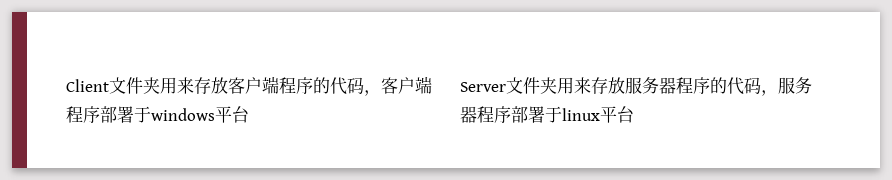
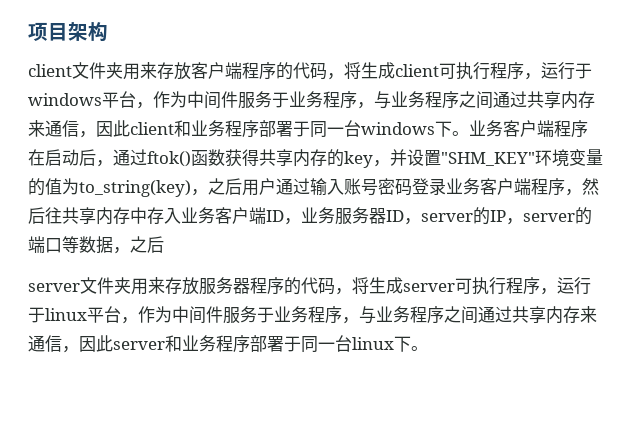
[66,79,109,92] Client -> [28,22,108,42] [28,64,72,77] 项目架构 // client
[381,76,432,94] [66,106,249,123] [460,82,506,92] 客户端程序部署于windows平台 // Server -> [344,62,592,80] [28,91,595,109] [28,120,588,138] [28,149,603,168] [28,178,599,197] [28,207,592,225] [28,236,164,254] [28,283,80,292] 将生成client可执行程序，运行于windows平台，作为中间件服务于业务程序，与业务程序之间通过共享内存来通信，因此client和业务程序部署于同一台windows下。业务客户端程序在启动后，通过ftok()函数获得共享内存的key，并设置"SHM_KEY"环境变量的值为to_string(key)，之后用户通过输入账号密码登录业务客户端程序，然后往共享内存中存入业务客户端ID，业务服务器ID，server的IP，server的端口等数据，之后 // server
[778,77,812,94] [460,106,634,123] 服务器程序部署于linux平台 -> [352,277,591,295] [28,306,597,324] [28,335,428,353] 将生成server可执行程序，运行于linux平台，作为中间件服务于业务程序，与业务程序之间通过共享内存来通信，因此server和业务程序部署于同一台linux下。

